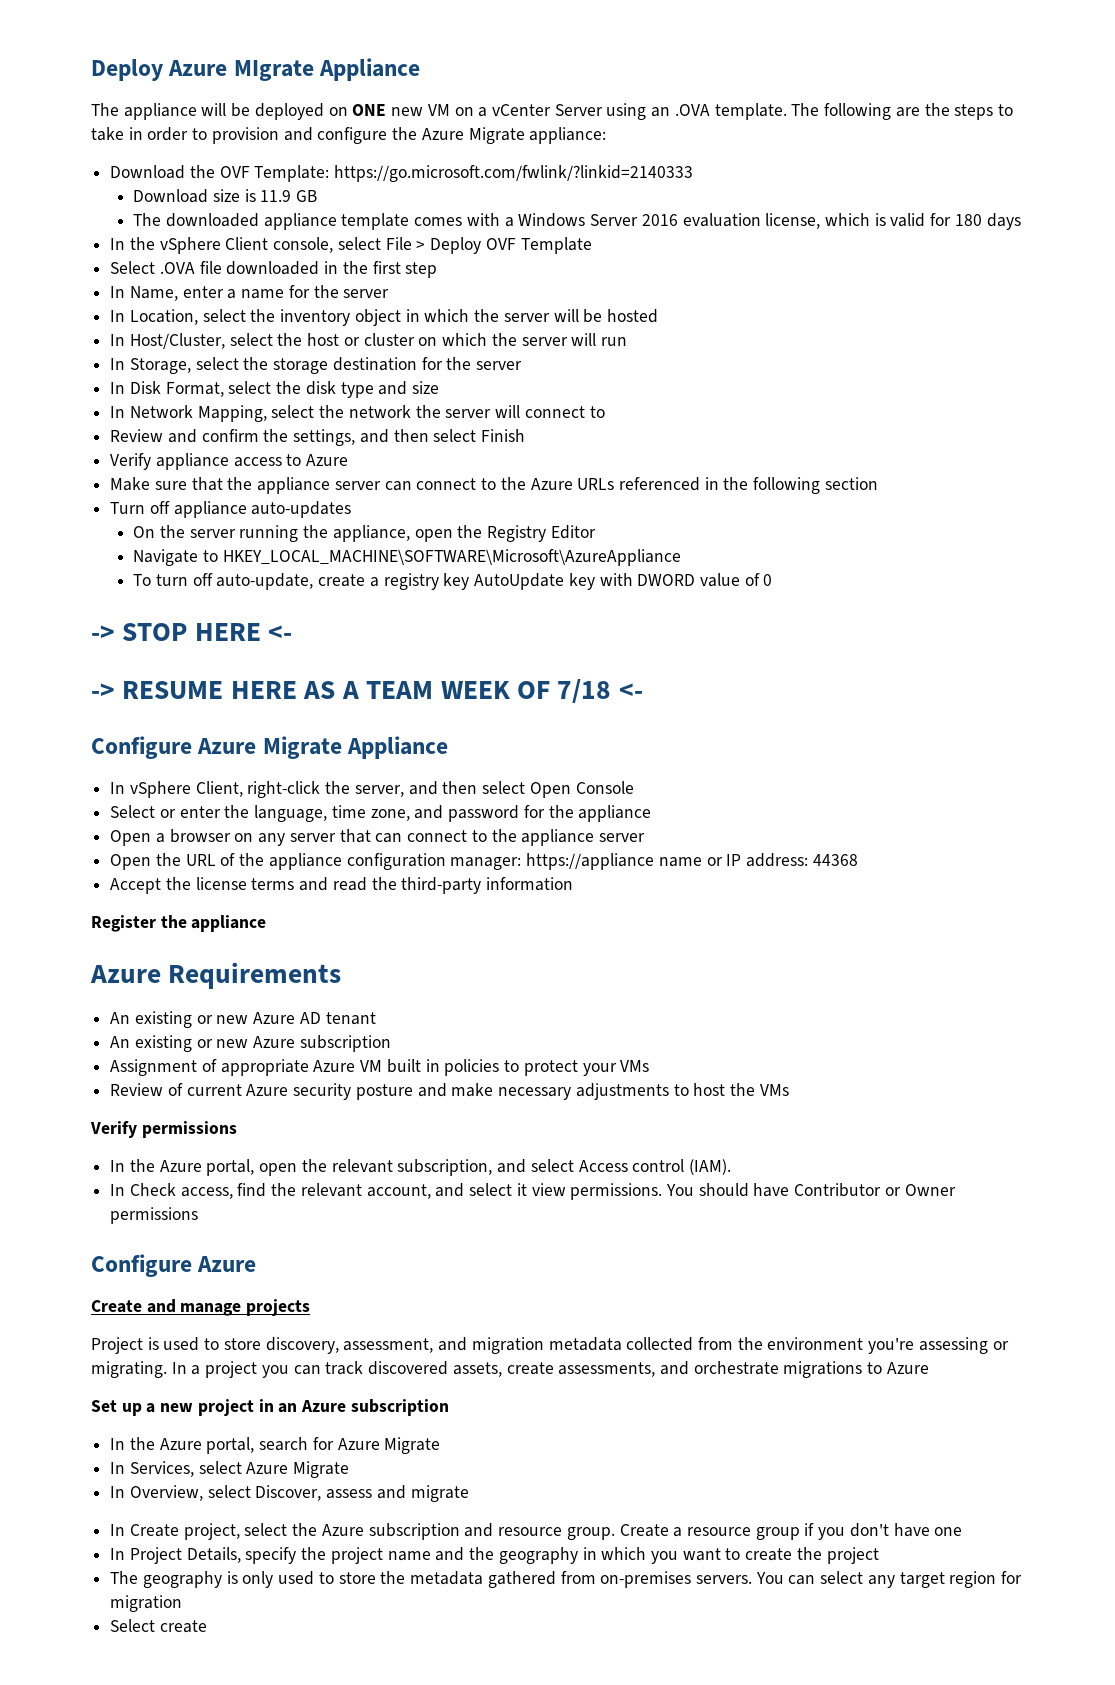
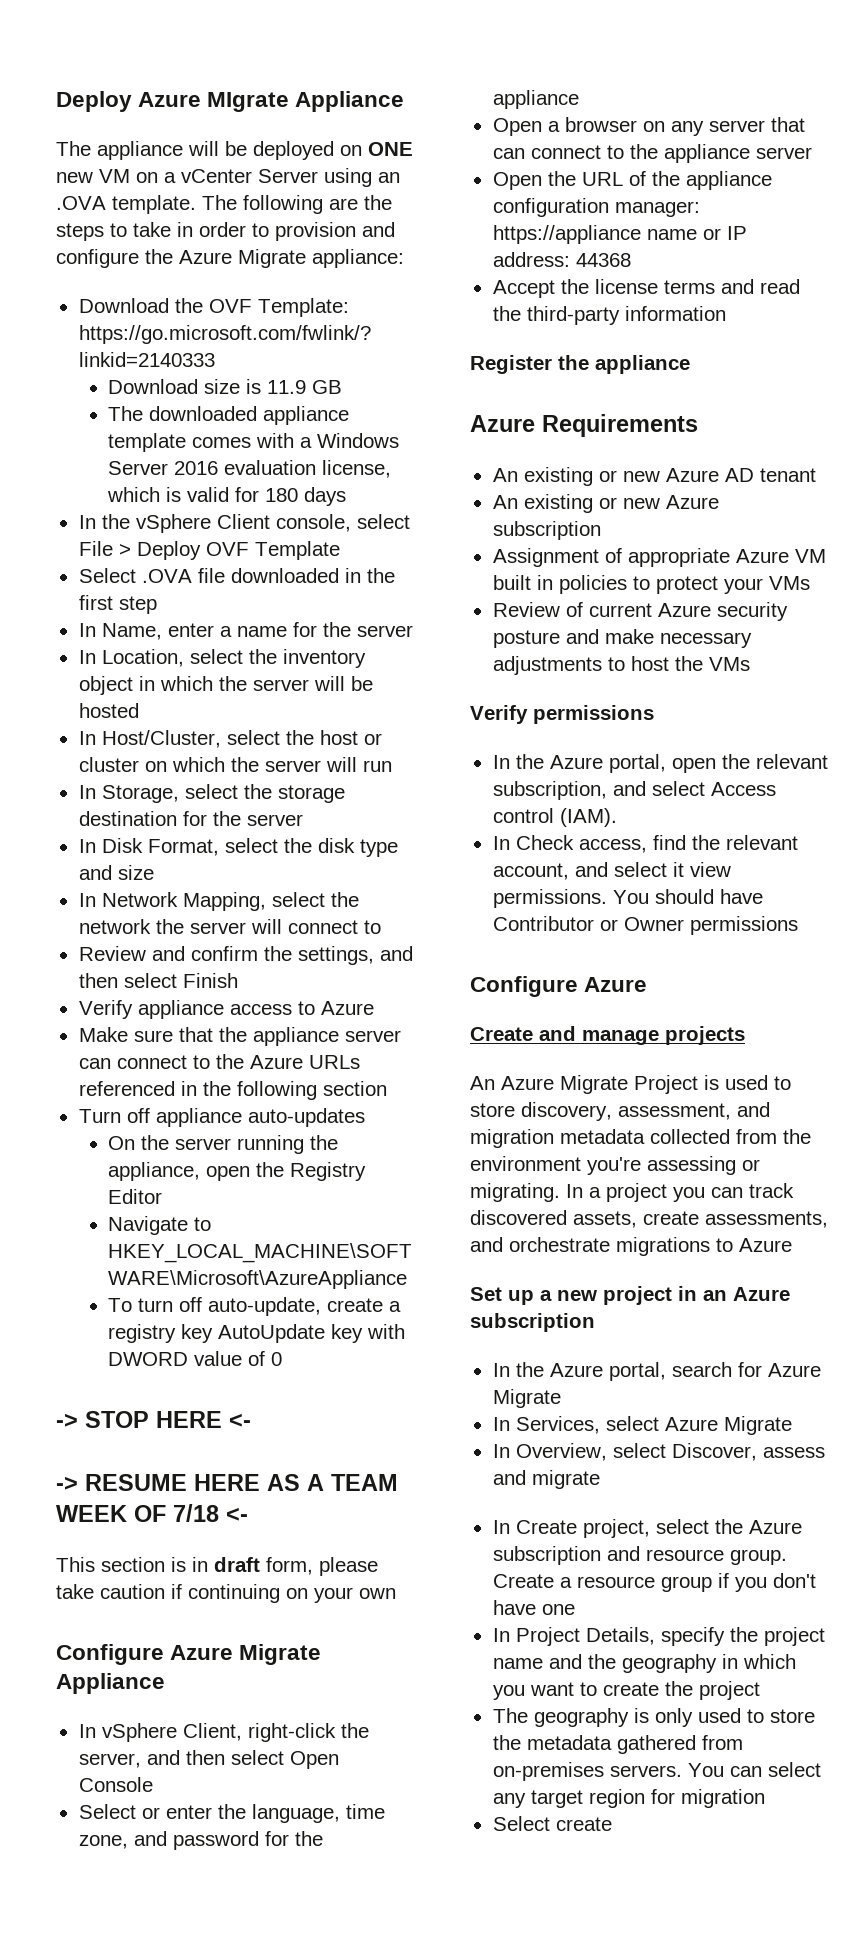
(643, 691) none -> [56,1557,378,1576] [56,1584,396,1603] // This section is in draft form, please take caution if continuing on your own
(311, 1307) none -> [470,1075,628,1094] An Azure Migrate

